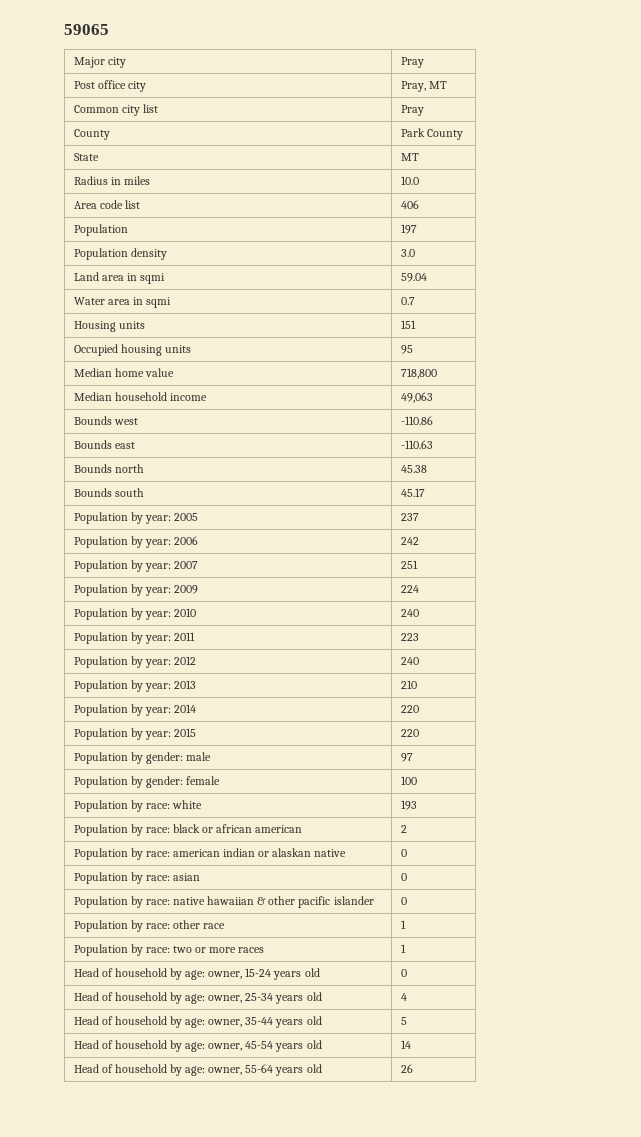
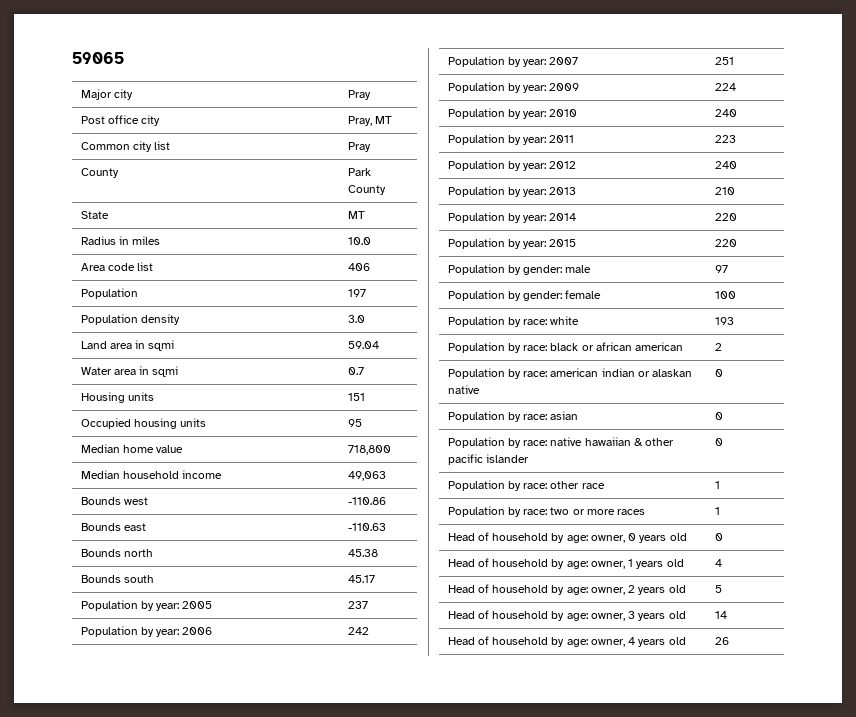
[245,968,272,977] 15-24 -> [628,533,637,541] 0
[245,993,274,1001] 25-34 -> [628,559,634,567] 1
[245,1017,274,1025] 35-44 -> [628,585,636,593] 2
[245,1041,274,1049] 45-54 -> [628,611,636,619] 3
[245,1064,274,1073] 55-64 -> [628,637,636,645] 4

